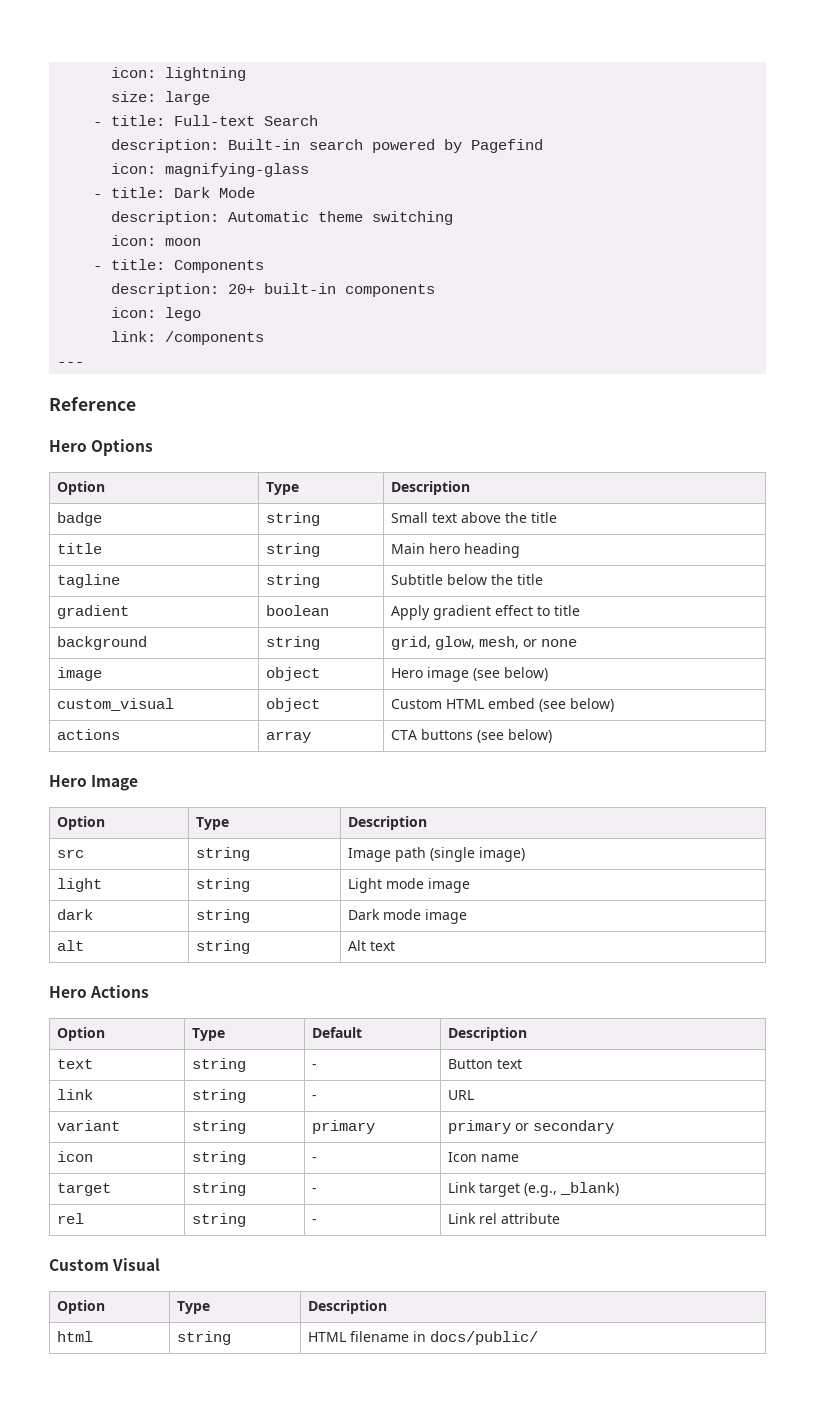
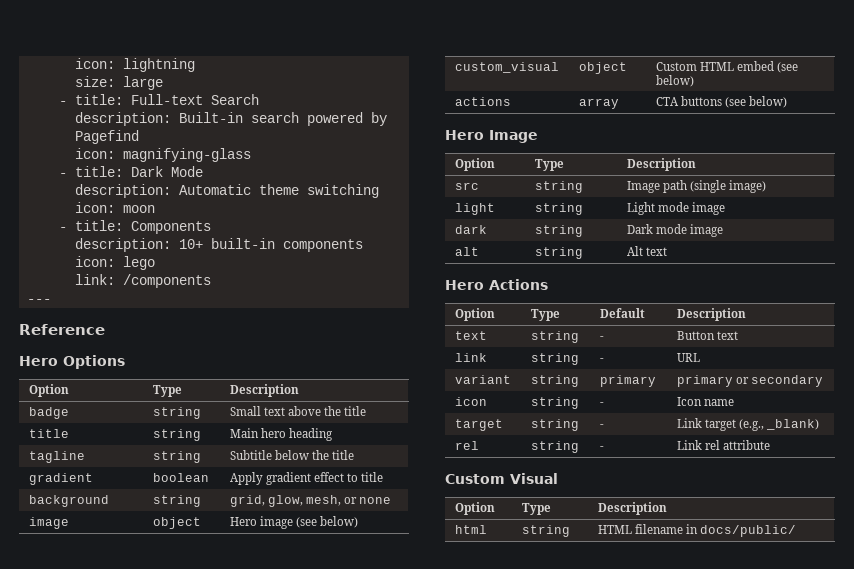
[228,284,256,294] 20+ -> [178,239,203,249] 10+

